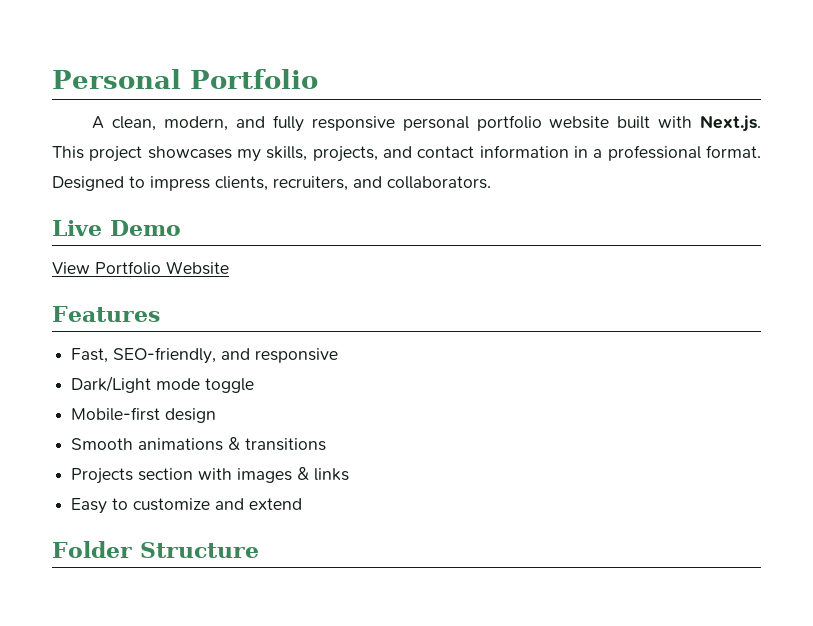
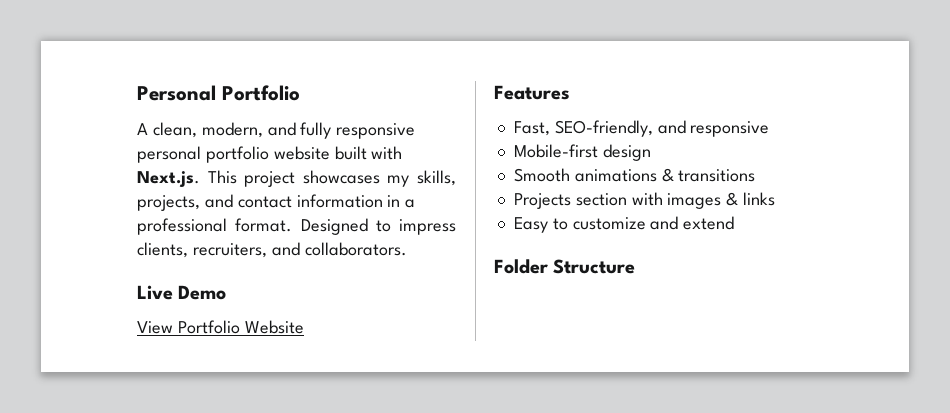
[71,376,255,393] // Dark/Light mode toggle -> (770, 129) none

